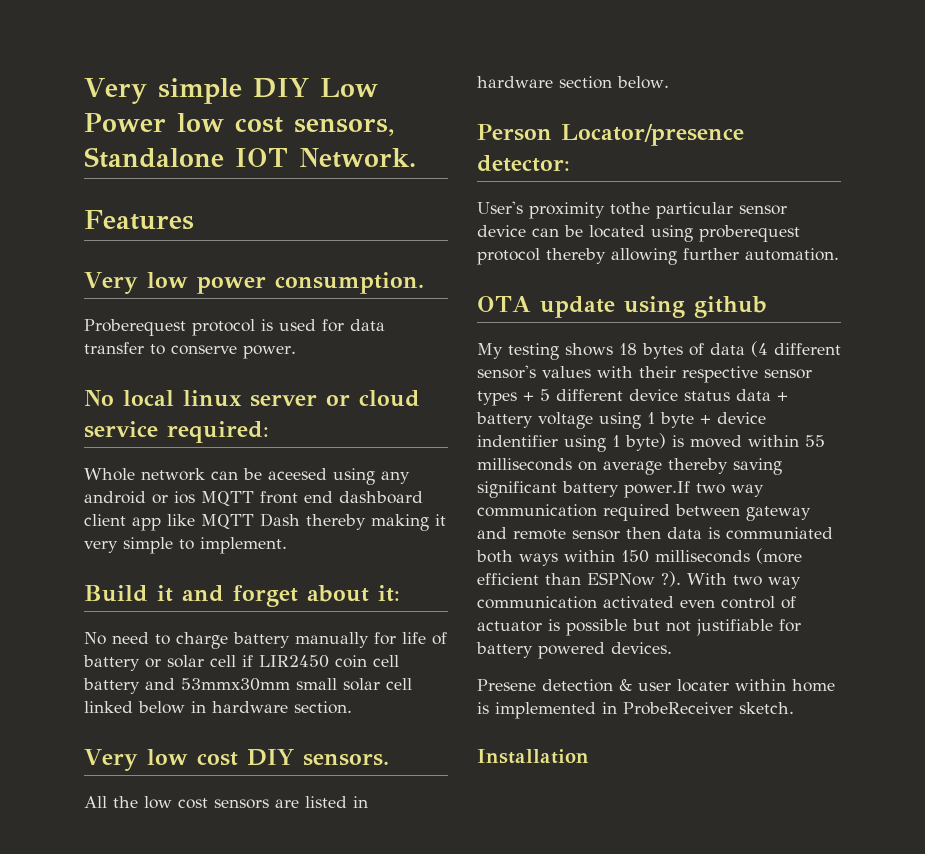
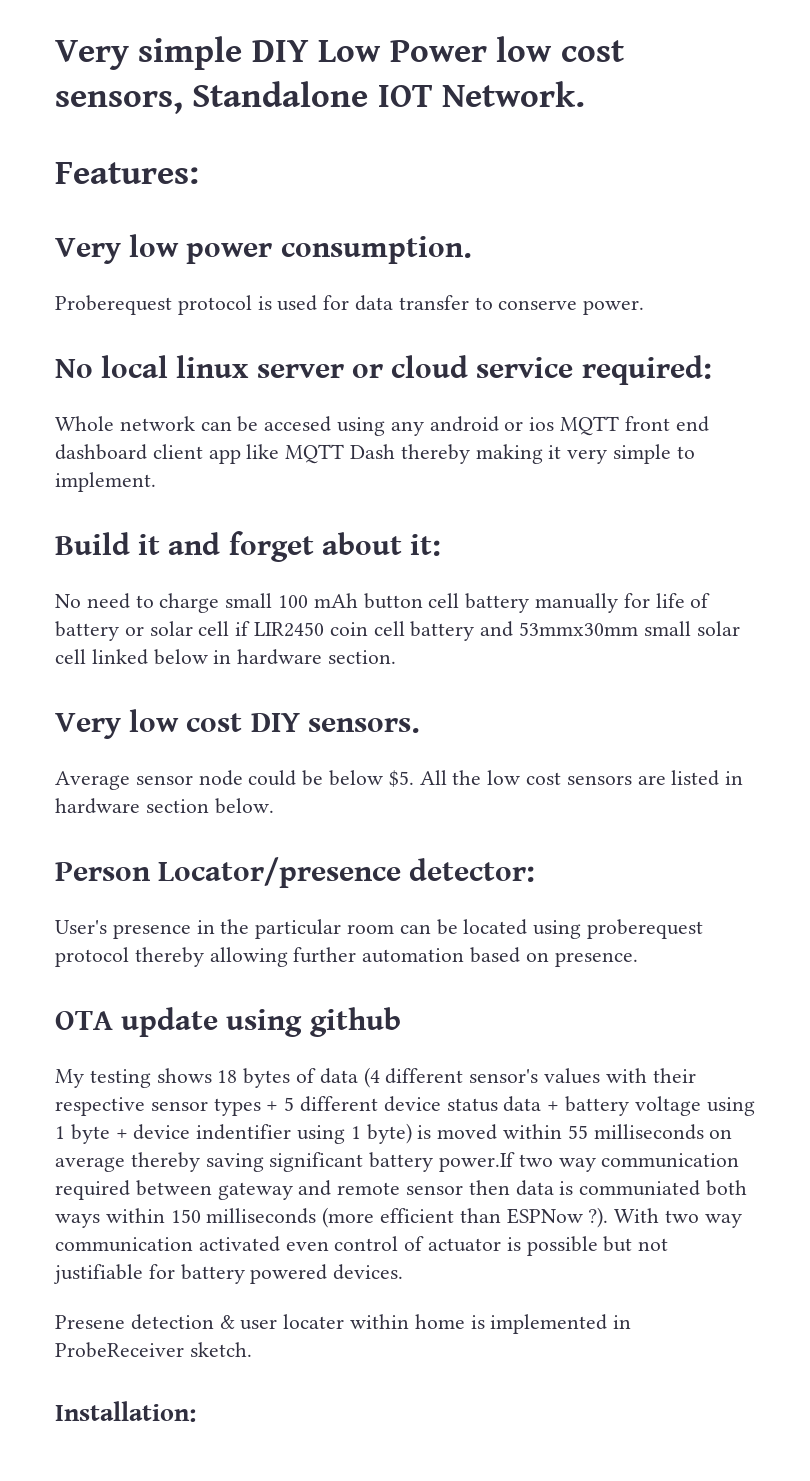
[84,210,194,230] Features -> [55,162,199,184] Features:
[268,468,327,480] aceesed -> [264,416,332,432] accesed
(228, 640) none -> [225,593,460,609] small 100 mAh button cell
(389, 759) none -> [55,770,414,790] Average sensor node could be below $5.
[529,202,787,219] [477,225,526,237] proximity tothe particular sensor device -> [112,919,395,939] presence in the particular room
[745,248,839,261] automation. -> [362,947,638,967] automation based on presence.
[477,749,589,764] Installation -> [55,1401,196,1422] Installation:

